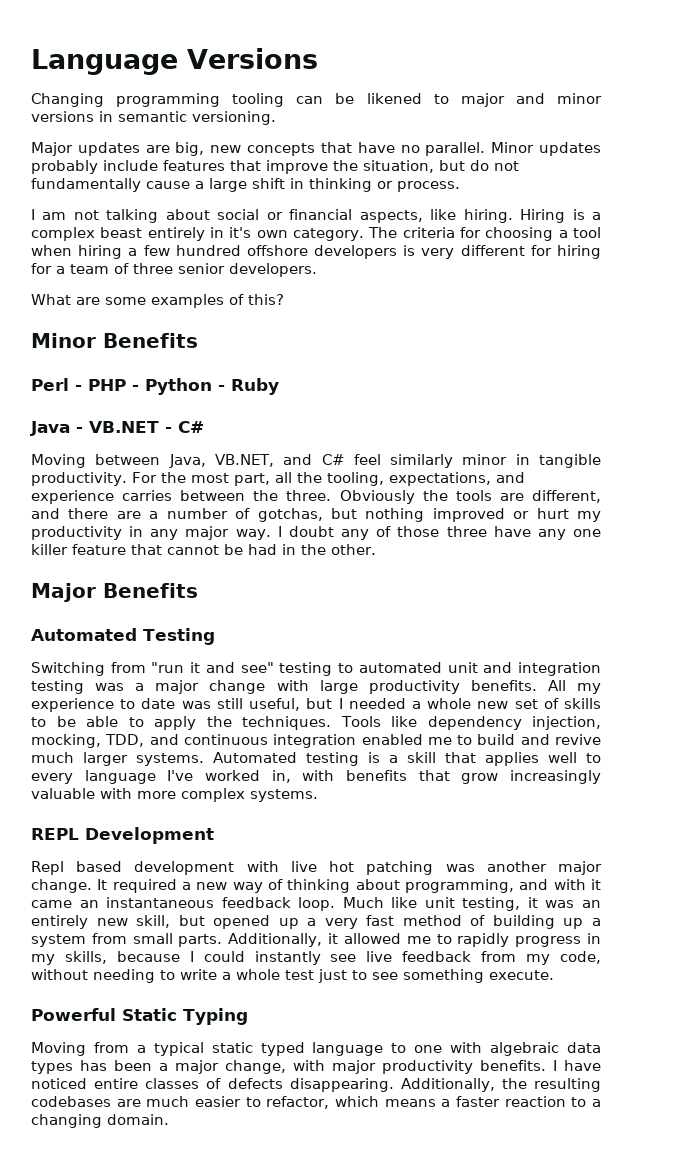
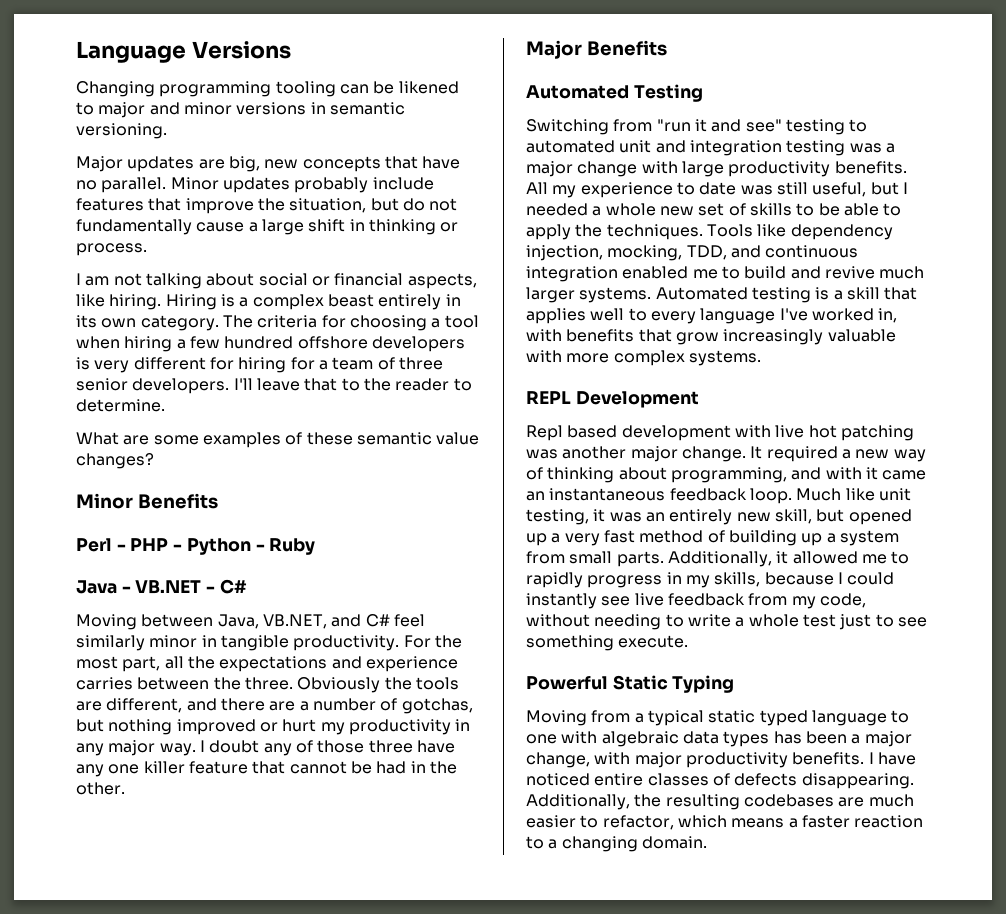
[229,227,252,238] it's -> [76,315,97,328] its
(317, 270) none -> [233,378,472,391] [76,399,165,412] I'll leave that to the reader to determine.
[248,294,284,305] this? -> [306,432,480,445] [76,453,154,469] these semantic value changes?
[326,472,491,486] tooling, expectations, -> [219,656,328,672] expectations

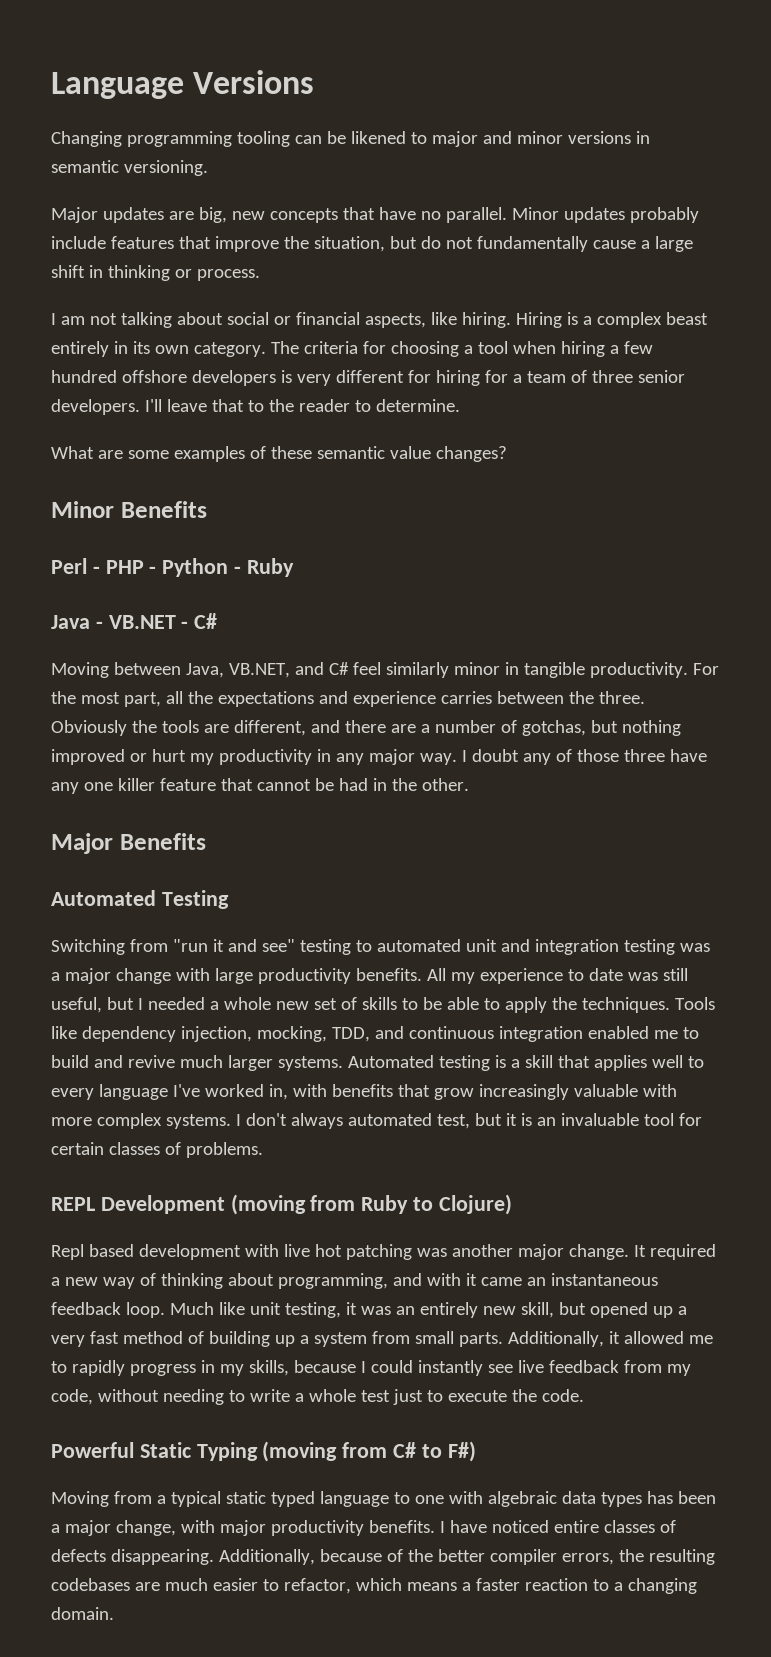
[526,391,699,408] // REPL Development -> [235,1113,702,1129] [51,1142,263,1158] [51,1194,512,1215] I don't always automated test, but it is an invaluable tool for certain classes of problems. // REPL Development (moving from Ruby to Clojure)
[897,617,927,627] [526,635,689,651] see something execute. -> [447,1389,584,1402] execute the code.
(735, 684) none -> [262,1441,476,1462] (moving from C# to F#)
(630, 802) none -> [319,1549,614,1565] because of the better compiler errors,

